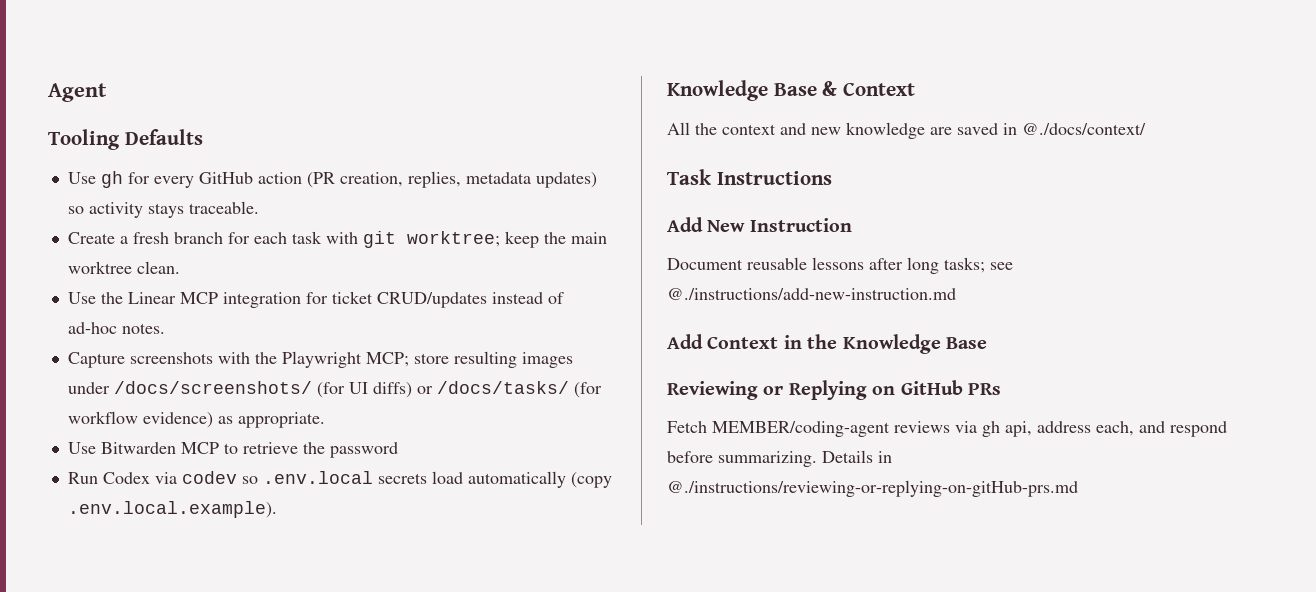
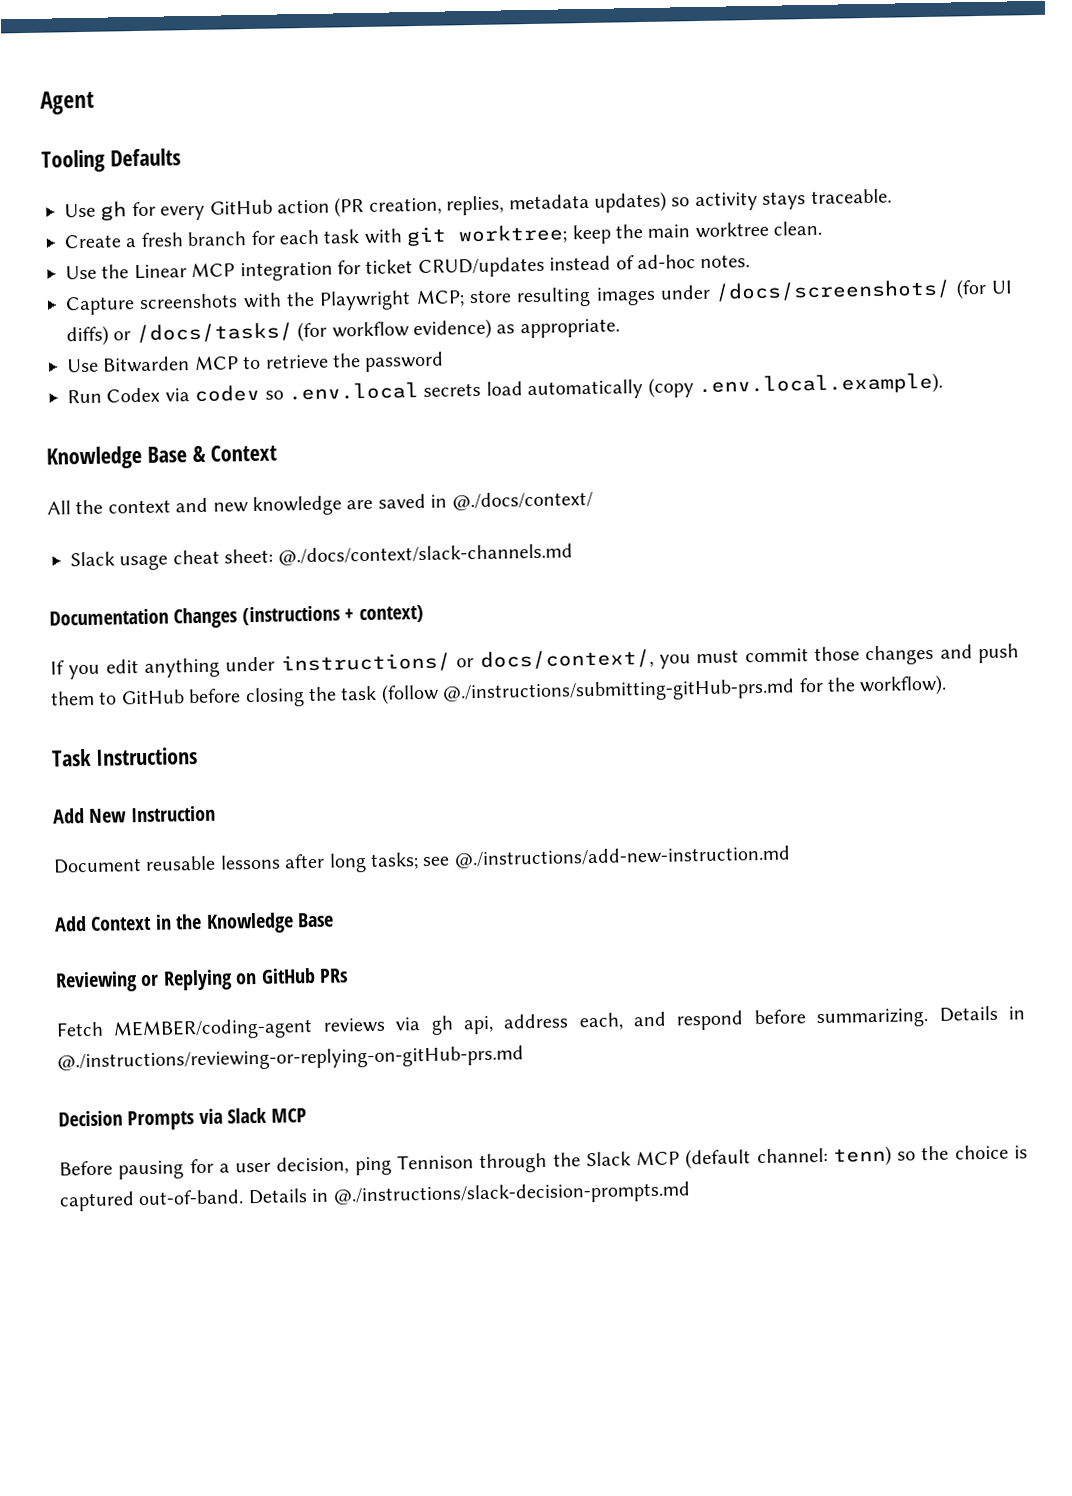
(1146, 129) none -> [70,543,573,571] [49,604,424,629] [50,643,1020,680] [50,674,948,708] // Slack usage cheat sheet: @./docs/context/slack-channels.md // Documentation Changes (instructions + context) // If you edit anything under instructions/ or docs/context/, you must commit those changes and push them to GitHub before closing the task (follow @./instructions/submitting-gitHub-prs.md for the workflow).
(1078, 488) none -> [58,1107,307,1131] [59,1144,1029,1180] [59,1181,691,1212] // Decision Prompts via Slack MCP // Before pausing for a user decision, ping Tennison through the Slack MCP (default channel: tenn) so the choice is captured out-of-band. Details in @./instructions/slack-decision-prompts.md

